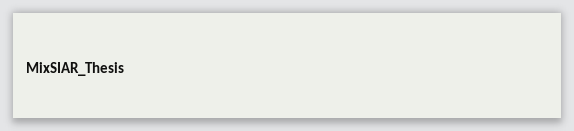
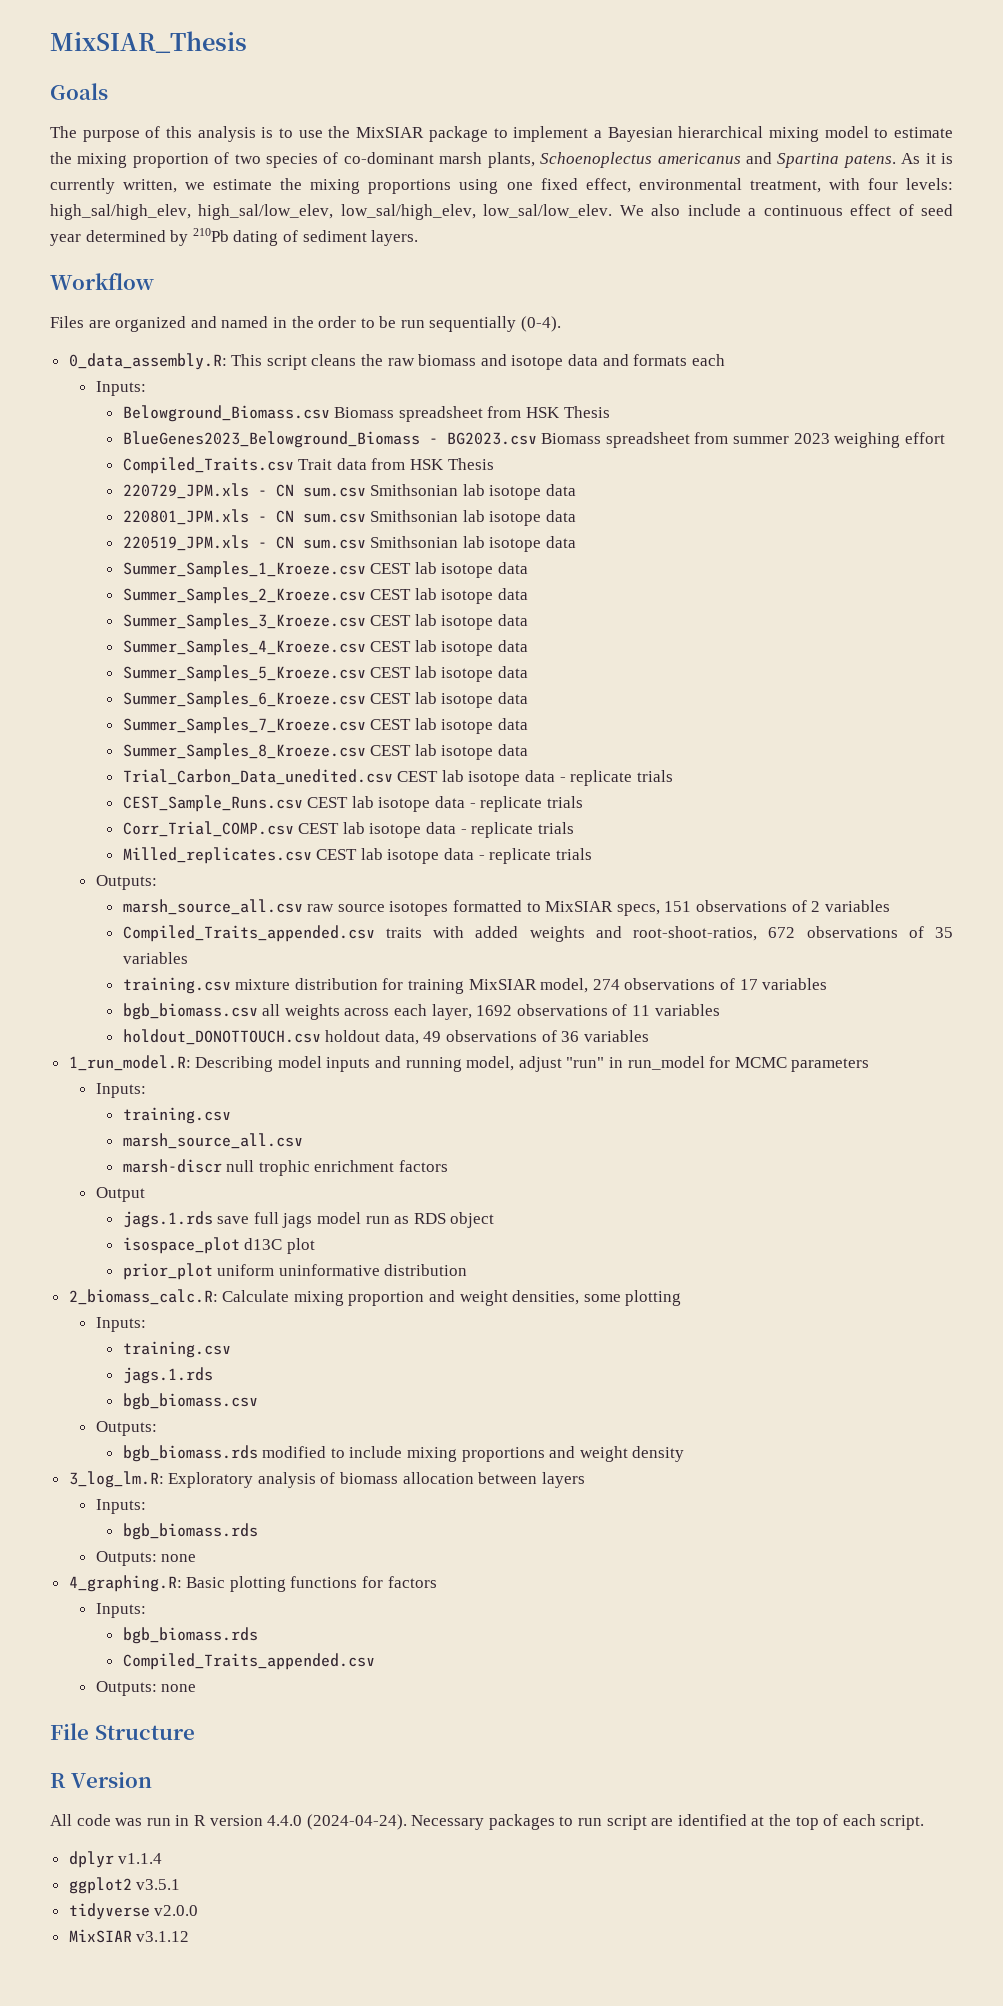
(124, 69) none -> [50,83,108,100] [50,126,954,142] [50,152,953,168] [50,178,954,194] [50,204,954,220] [50,228,419,246] [50,273,154,290] [50,316,562,332] [68,353,725,370] [95,381,146,396] [122,405,610,422] [122,431,945,448] [122,457,494,474] [122,483,576,500] [122,509,576,526] [122,535,576,552] [122,561,528,578] [122,587,528,604] [122,613,528,630] [122,639,528,656] [122,665,528,682] [122,691,528,708] [122,717,528,734] [122,743,528,760] [122,769,673,786] [122,795,583,812] [122,821,574,838] [122,847,592,864] [95,875,157,890] [122,899,890,916] [122,925,954,942] [122,952,188,964] [122,977,828,994] [122,1003,720,1020] [122,1029,649,1045] [68,1055,870,1072] [95,1083,146,1098] [122,1107,231,1124] [122,1133,303,1149] [122,1159,448,1176] [95,1187,145,1202] [122,1211,495,1228] [122,1237,315,1254] [122,1263,468,1280] [68,1289,682,1306] [95,1317,146,1332] [122,1341,231,1358] [122,1367,213,1384] [122,1393,258,1410] [95,1421,157,1436] [122,1445,685,1462] [68,1471,585,1488] [95,1499,146,1514] [122,1523,258,1540] [95,1551,197,1566] [68,1575,437,1592] [95,1603,146,1618] [122,1627,258,1644] [122,1653,375,1670] [95,1681,197,1696] [50,1723,195,1740] [50,1772,152,1788] [50,1814,925,1830] [68,1851,163,1868] [68,1877,181,1894] [68,1903,199,1920] [68,1929,190,1943] // Goals // The purpose of this analysis is to use the MixSIAR package to implement a Bayesian hierarchical mixing model to estimate the mixing proportion of two species of co-dominant marsh plants, Schoenoplectus americanus and Spartina patens. As it is currently written, we estimate the mixing proportions using one fixed effect, environmental treatment, with four levels: high_sal/high_elev, high_sal/low_elev, low_sal/high_elev, low_sal/low_elev. We also include a continuous effect of seed year determined by 210Pb dating of sediment layers. // Workflow // Files are organized and named in the order to be run sequentially (0-4). // 0_data_assembly.R: This script cleans the raw biomass and isotope data and formats each // Inputs: // Belowground_Biomass.csv Biomass spreadsheet from HSK Thesis // BlueGenes2023_Belowground_Biomass - BG2023.csv Biomass spreadsheet from summer 2023 weighing effort // Compiled_Traits.csv Trait data from HSK Thesis // 220729_JPM.xls - CN sum.csv Smithsonian lab isotope data // 220801_JPM.xls - CN sum.csv Smithsonian lab isotope data // 220519_JPM.xls - CN sum.csv Smithsonian lab isotope data // Summer_Samples_1_Kroeze.csv CEST lab isotope data // Summer_Samples_2_Kroeze.csv CEST lab isotope data // Summer_Samples_3_Kroeze.csv CEST lab isotope data // Summer_Samples_4_Kroeze.csv CEST lab isotope data // Summer_Samples_5_Kroeze.csv CEST lab isotope data // Summer_Samples_6_Kroeze.csv CEST lab isotope data // Summer_Samples_7_Kroeze.csv CEST lab isotope data // Summer_Samples_8_Kroeze.csv CEST lab isotope data // Trial_Carbon_Data_unedited.csv CEST lab isotope data - replicate trials // CEST_Sample_Runs.csv CEST lab isotope data - replicate trials // Corr_Trial_COMP.csv CEST lab isotope data - replicate trials // Milled_replicates.csv CEST lab isotope data - replicate trials // Outputs: // marsh_source_all.csv raw source isotopes formatted to MixSIAR specs, 151 observations of 2 variables // Compiled_Traits_appended.csv traits with added weights and root-shoot-ratios, 672 observations of 35 variables // training.csv mixture distribution for training MixSIAR model, 274 observations of 17 variables // bgb_biomass.csv all weights across each layer, 1692 observations of 11 variables // holdout_DONOTTOUCH.csv holdout data, 49 observations of 36 variables // 1_run_model.R: Describing model inputs and running model, adjust "run" in run_model for MCMC parameters // Inputs: // training.csv // marsh_source_all.csv // marsh-discr null trophic enrichment factors // Output // jags.1.rds save full jags model run as RDS object // isospace_plot d13C plot // prior_plot uniform uninformative distribution // 2_biomass_calc.R: Calculate mixing proportion and weight densities, some plotting // Inputs: // training.csv // jags.1.rds // bgb_biomass.csv // Outputs: // bgb_biomass.rds modified to include mixing proportions and weight density // 3_log_lm.R: Exploratory analysis of biomass allocation between layers // Inputs: // bgb_biomass.rds // Outputs: none // 4_graphing.R: Basic plotting functions for factors // Inputs: // bgb_biomass.rds // Compiled_Traits_appended.csv // Outputs: none // File Structure // R Version // All code was run in R version 4.4.0 (2024-04-24). Necessary packages to run script are identified at the top of each script. // dplyr v1.1.4 // ggplot2 v3.5.1 // tidyverse v2.0.0 // MixSIAR v3.1.12

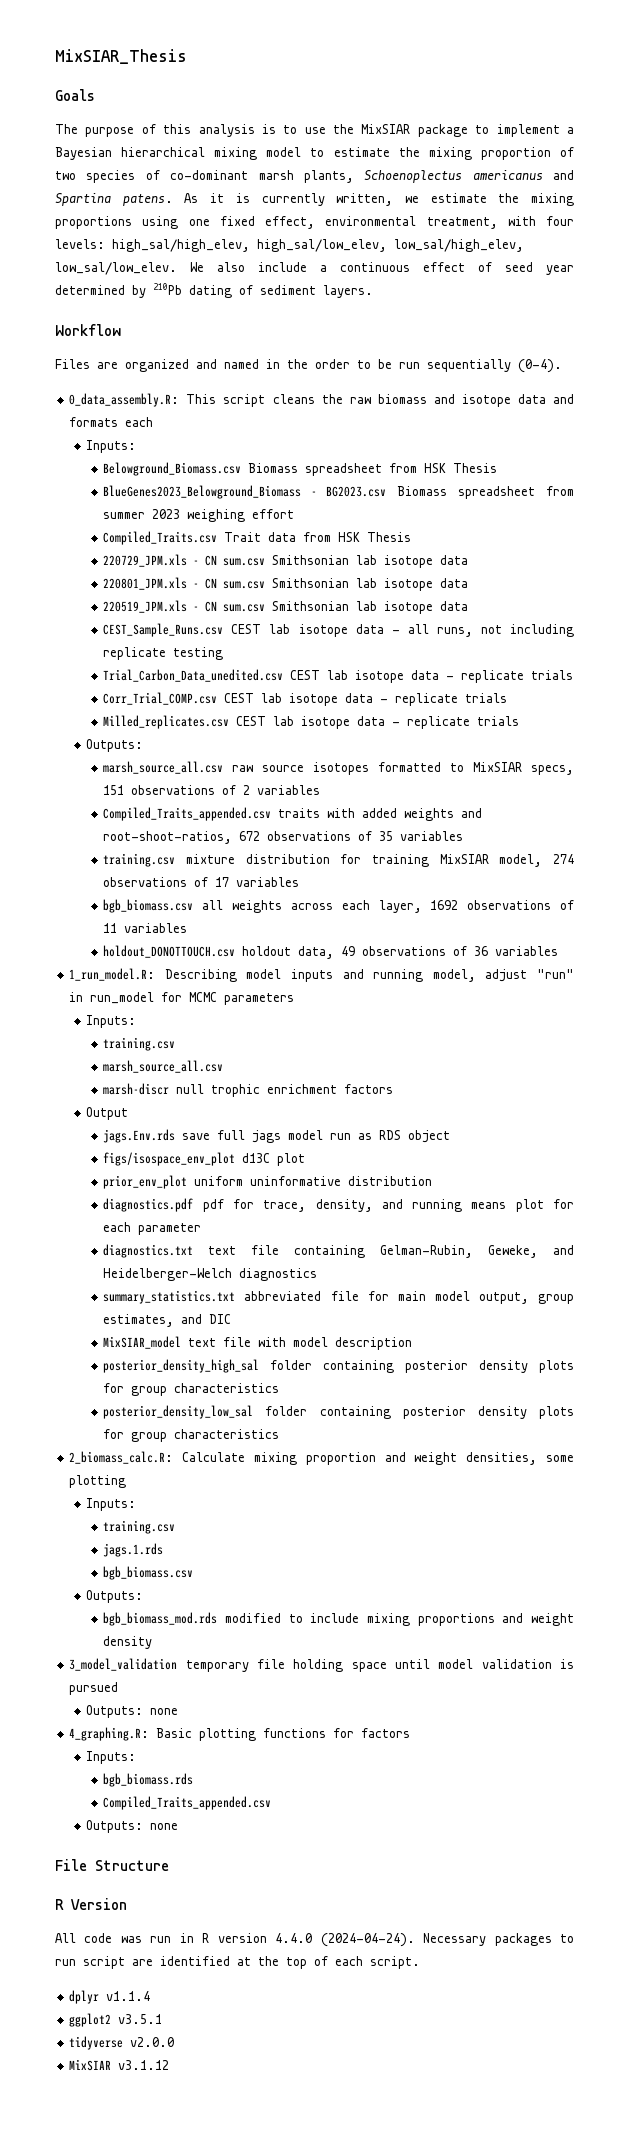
[122,561,528,578] [122,587,528,604] [122,613,528,630] [122,639,528,656] [122,665,528,682] [122,691,528,708] [122,717,528,734] [122,743,528,760] [122,769,673,786] [122,795,303,812] Summer_Samples_1_Kroeze.csv CEST lab isotope data // Summer_Samples_2_Kroeze.csv CEST lab isotope data // Summer_Samples_3_Kroeze.csv CEST lab isotope data // Summer_Samples_4_Kroeze.csv CEST lab isotope data // Summer_Samples_5_Kroeze.csv CEST lab isotope data // Summer_Samples_6_Kroeze.csv CEST lab isotope data // Summer_Samples_7_Kroeze.csv CEST lab isotope data // Summer_Samples_8_Kroeze.csv CEST lab isotope data // Trial_Carbon_Data_unedited.csv CEST lab isotope data - replicate trials // CEST_Sample_Runs.csv -> [103,623,575,637] [103,647,224,660] [103,669,284,682] CEST_Sample_Runs.csv CEST lab isotope data - all runs, not including replicate testing // Trial_Carbon_Data_unedited.csv
[122,1211,213,1228] jags.1.rds -> [103,1129,176,1143] jags.Env.rds
[122,1237,240,1254] isospace_plot -> [103,1152,236,1166] figs/isospace_env_plot
[122,1263,213,1280] prior_plot -> [103,1175,188,1189] prior_env_plot
(468, 1270) none -> [103,1198,575,1212] [103,1222,202,1235] [103,1244,574,1258] [103,1268,318,1281] [103,1290,574,1304] [103,1314,232,1327] [103,1336,413,1350] [103,1359,574,1373] [103,1383,280,1396] [103,1405,574,1419] [103,1429,280,1442] // diagnostics.pdf pdf for trace, density, and running means plot for each parameter // diagnostics.txt text file containing Gelman-Rubin, Geweke, and Heidelberger-Welch diagnostics // summary_statistics.txt abbreviated file for main model output, group estimates, and DIC // MixSIAR_model text file with model description // posterior_density_high_sal folder containing posterior density plots for group characteristics // posterior_density_low_sal folder containing posterior density plots for group characteristics
[122,1445,258,1462] bgb_biomass.rds -> [103,1612,218,1626] bgb_biomass_mod.rds
[68,1471,585,1488] [95,1499,146,1514] [122,1523,258,1540] 3_log_lm.R: Exploratory analysis of biomass allocation between layers // Inputs: // bgb_biomass.rds -> [69,1658,574,1672] [69,1682,119,1695] 3_model_validation temporary file holding space until model validation is pursued

